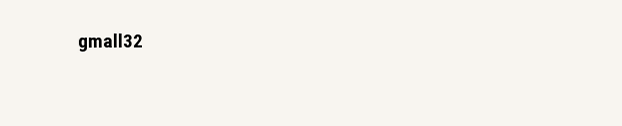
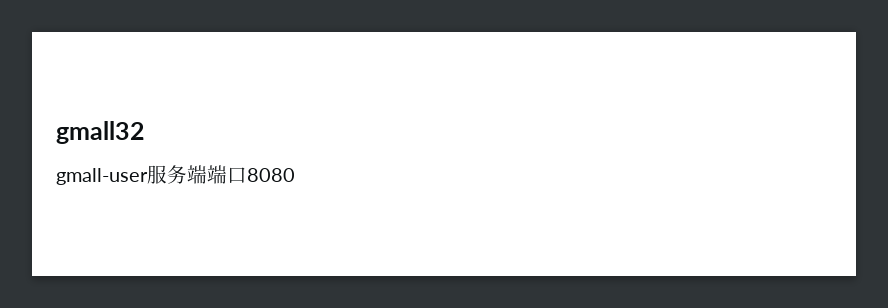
(143, 42) none -> [56,165,295,185] // gmall-user服务端端口8080

